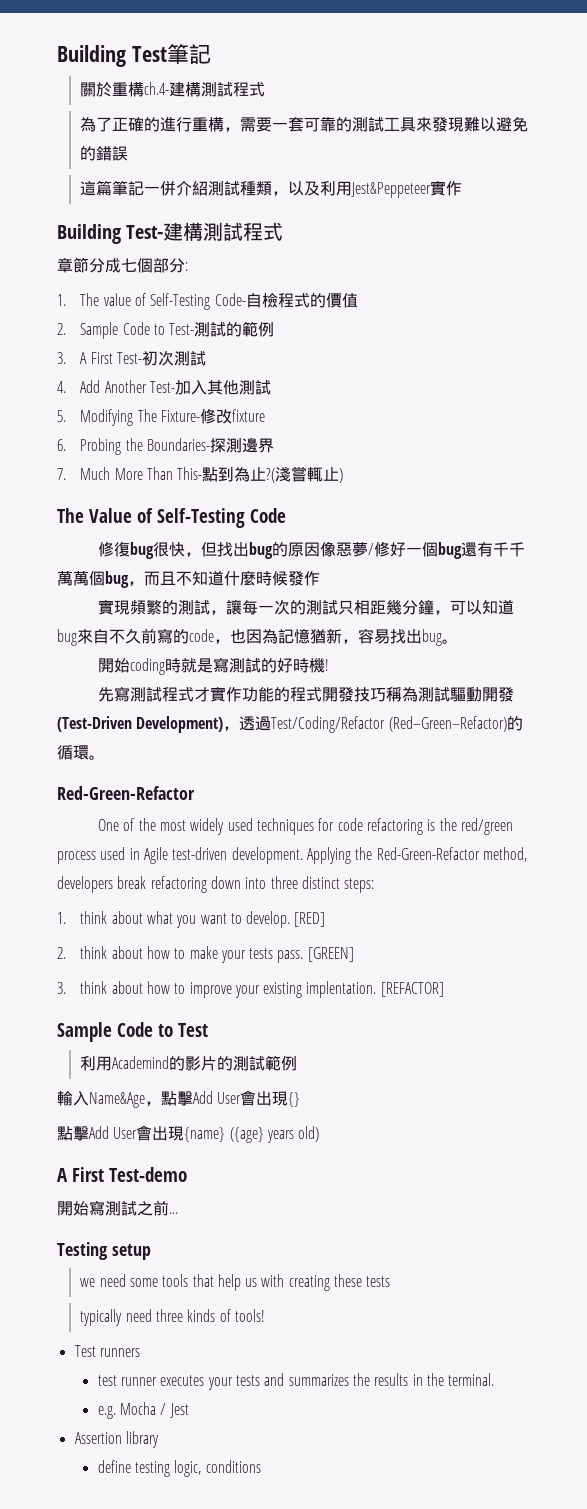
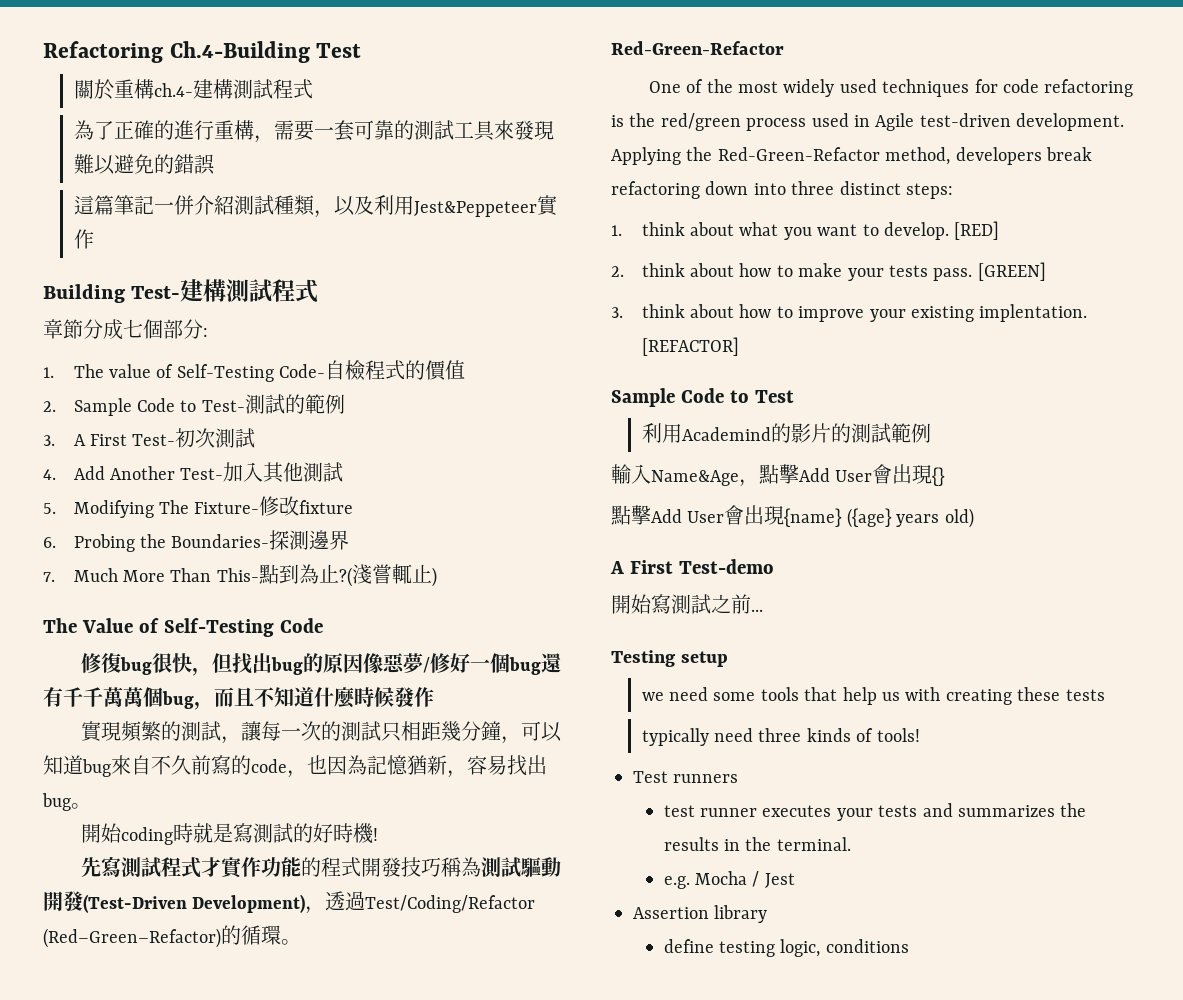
[57,44,211,67] Building Test筆記 -> [43,41,362,63] Refactoring Ch.4-Building Test

